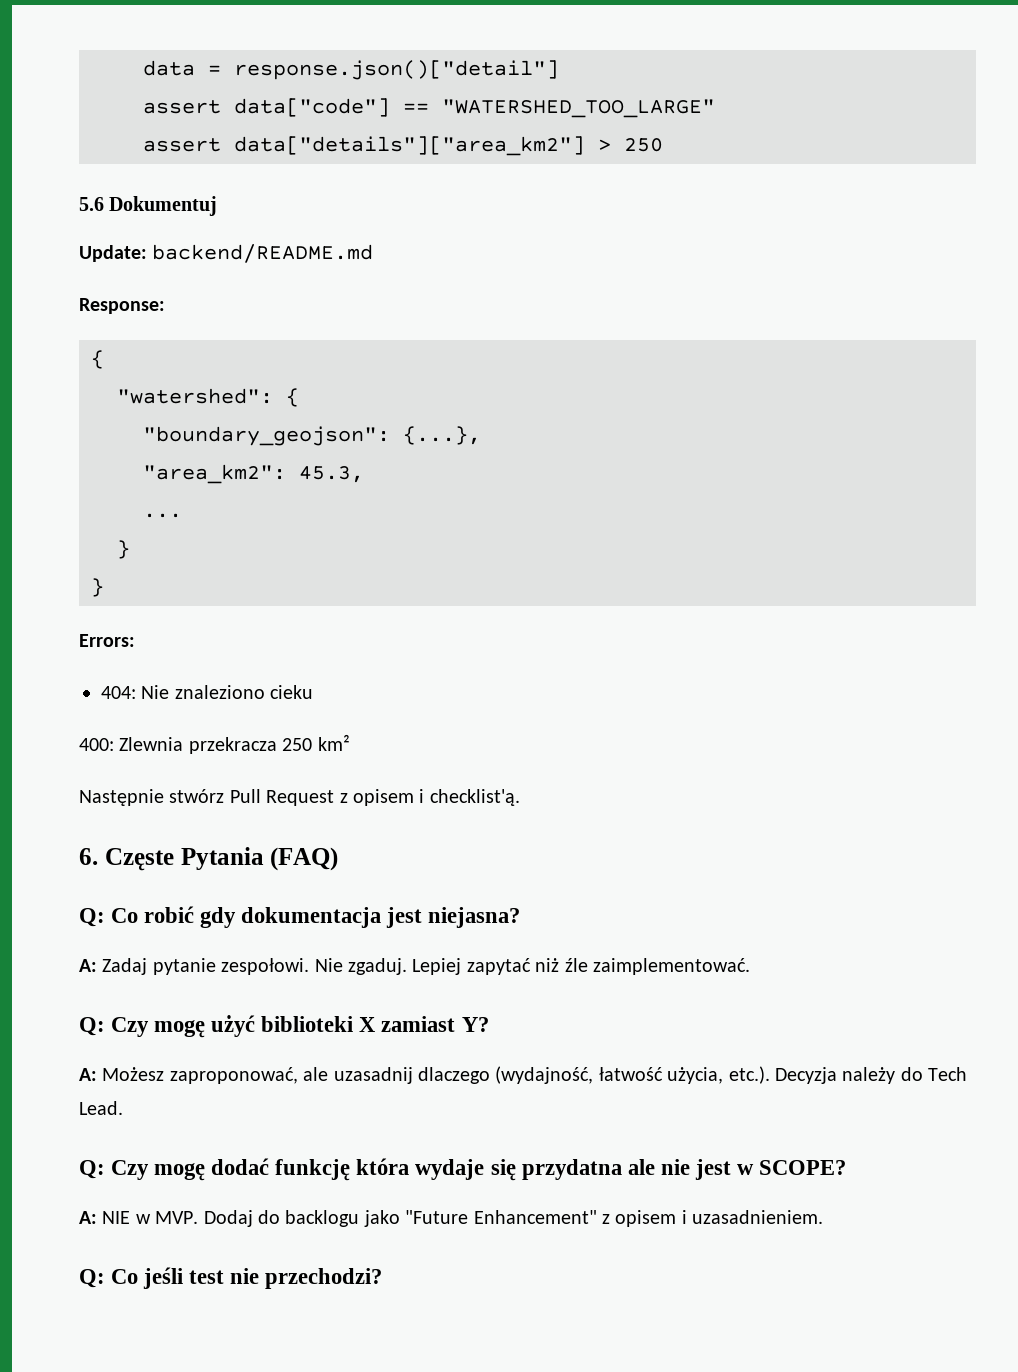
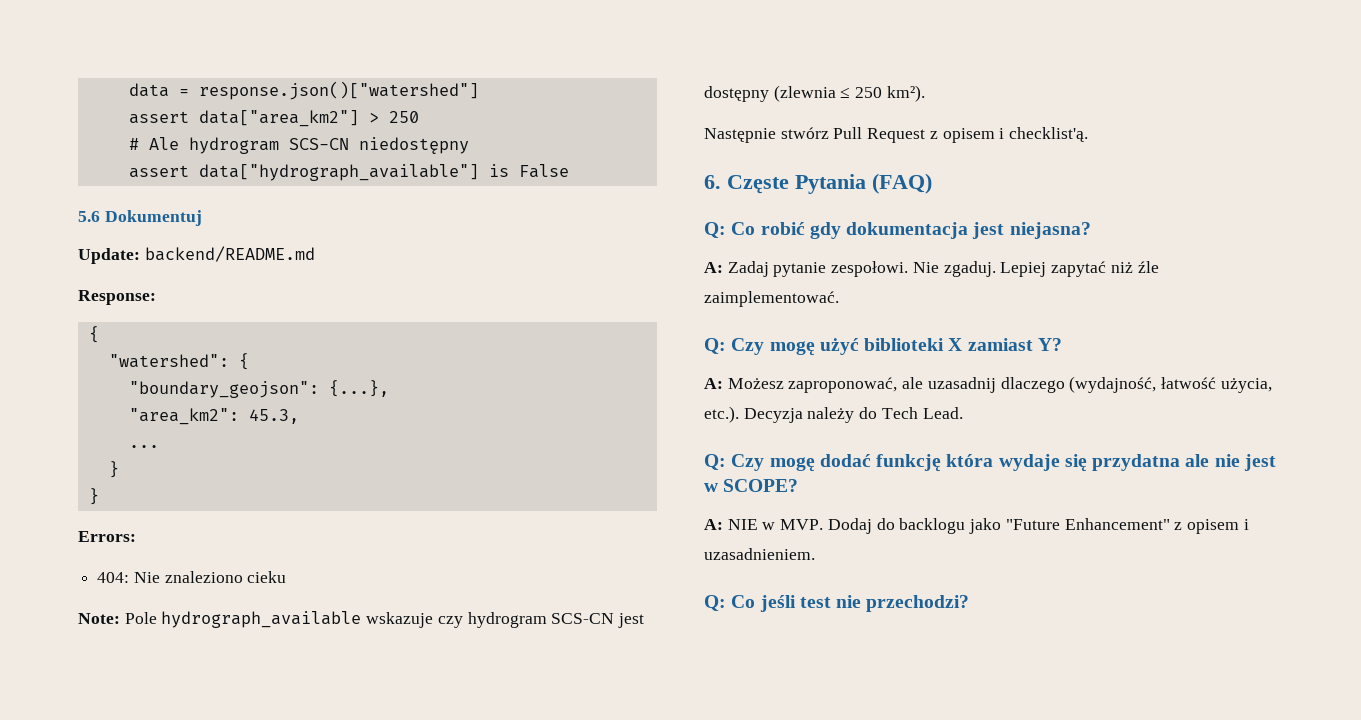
[234,60,559,80] [143,98,715,118] [143,136,663,156] response.json()["detail"] // assert data["code"] == "WATERSHED_TOO_LARGE" // assert data["details"]["area_km2"] > 250 -> [198,81,479,100] [128,110,419,127] [128,137,469,154] [128,164,569,181] response.json()["watershed"] // assert data["area_km2"] > 250 // # Ale hydrogram SCS-CN niedostępny // assert data["hydrograph_available"] is False
[79,734,350,754] 400: Zlewnia przekracza 250 km² -> [78,611,645,628] [704,85,925,102] Note: Pole hydrograph_available wskazuje czy hydrogram SCS-CN jest dostępny (zlewnia ≤ 250 km²).

